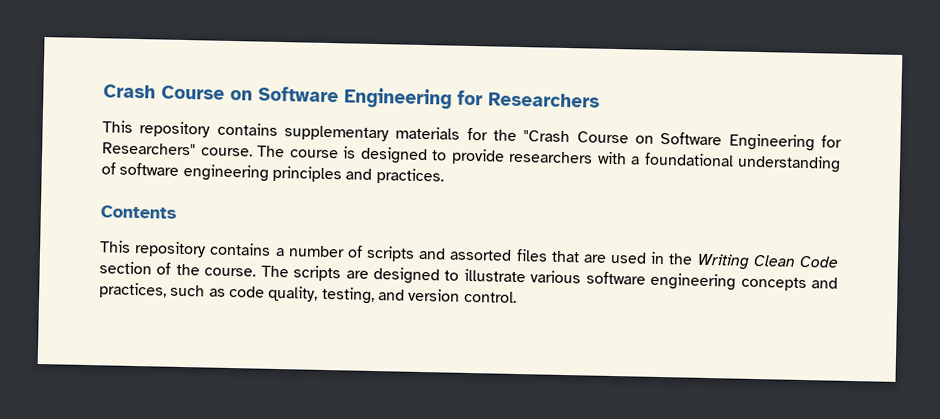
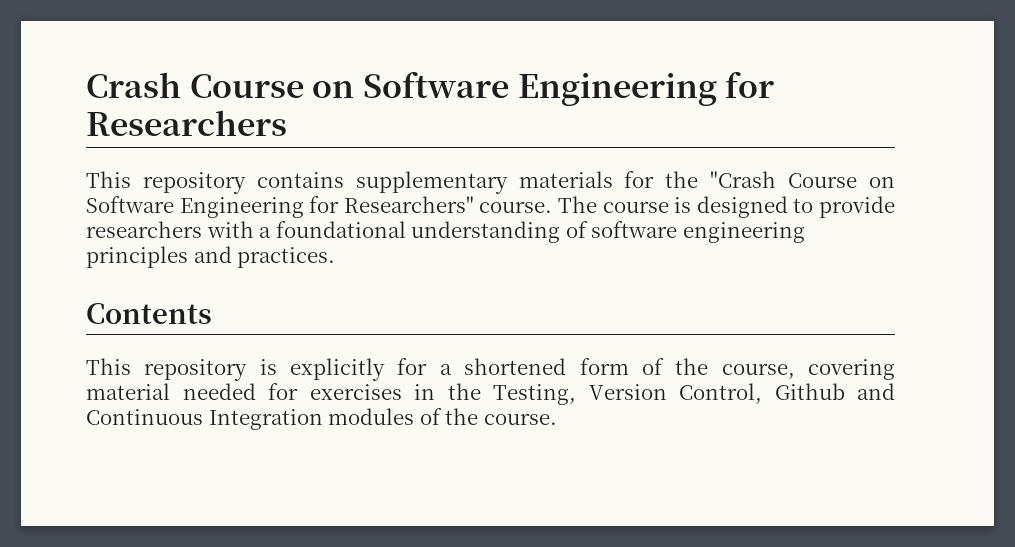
[209,242,839,270] [99,261,839,292] [99,282,517,305] contains a number of scripts and assorted files that are used in the Writing Clean Code section of the course. The scripts are designed to illustrate various software engineering concepts and practices, such as code quality, testing, and version control. -> [259,358,896,381] [86,383,895,405] [86,408,557,430] is explicitly for a shortened form of the course, covering material needed for exercises in the Testing, Version Control, Github and Continuous Integration modules of the course.

